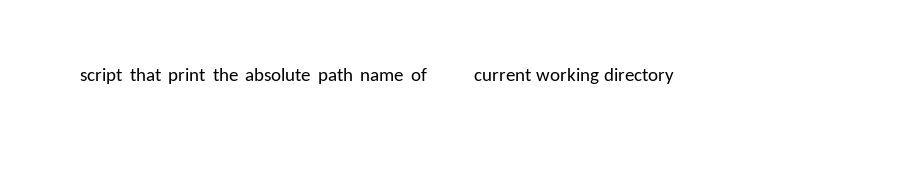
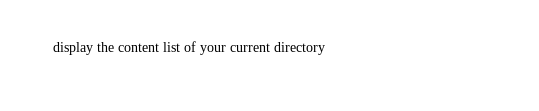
[80,68,599,84] script that print the absolute path name of current working -> [53,41,270,55] display the content list of your current

